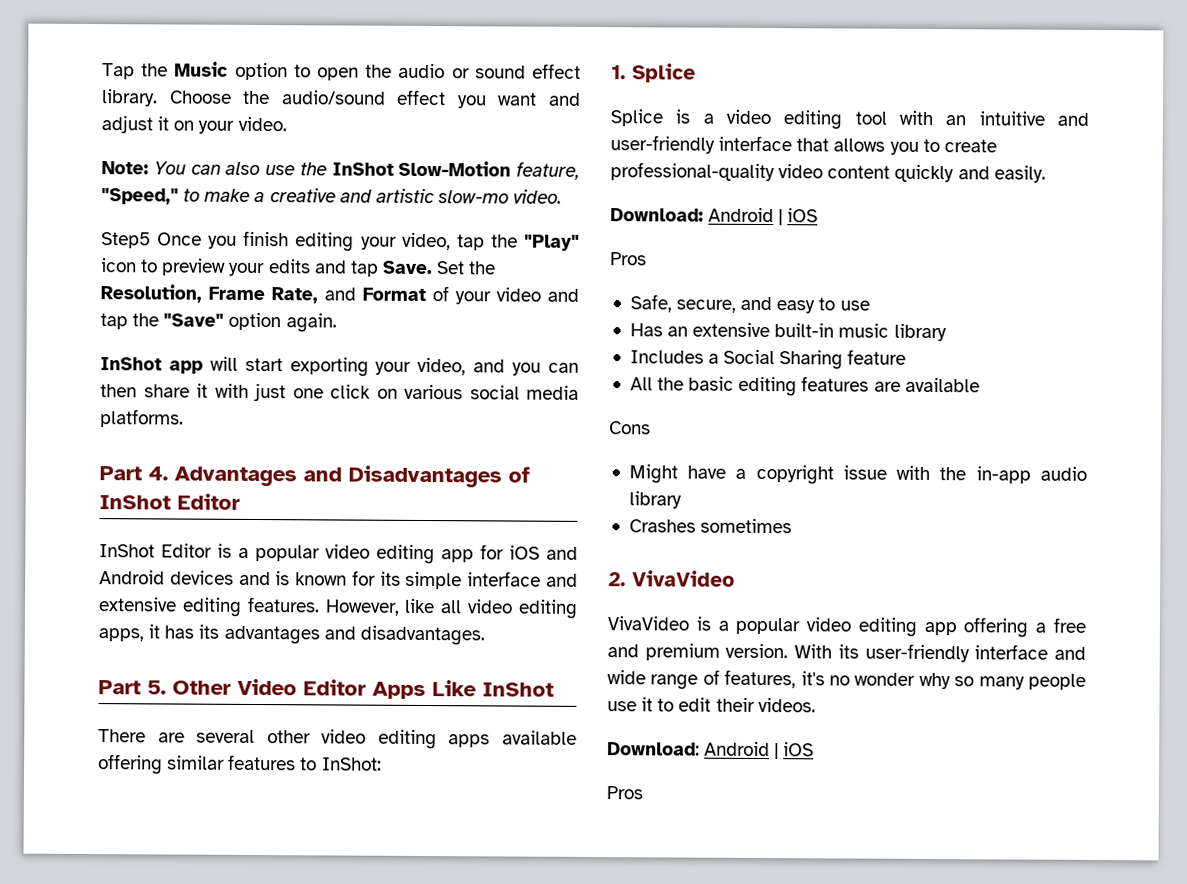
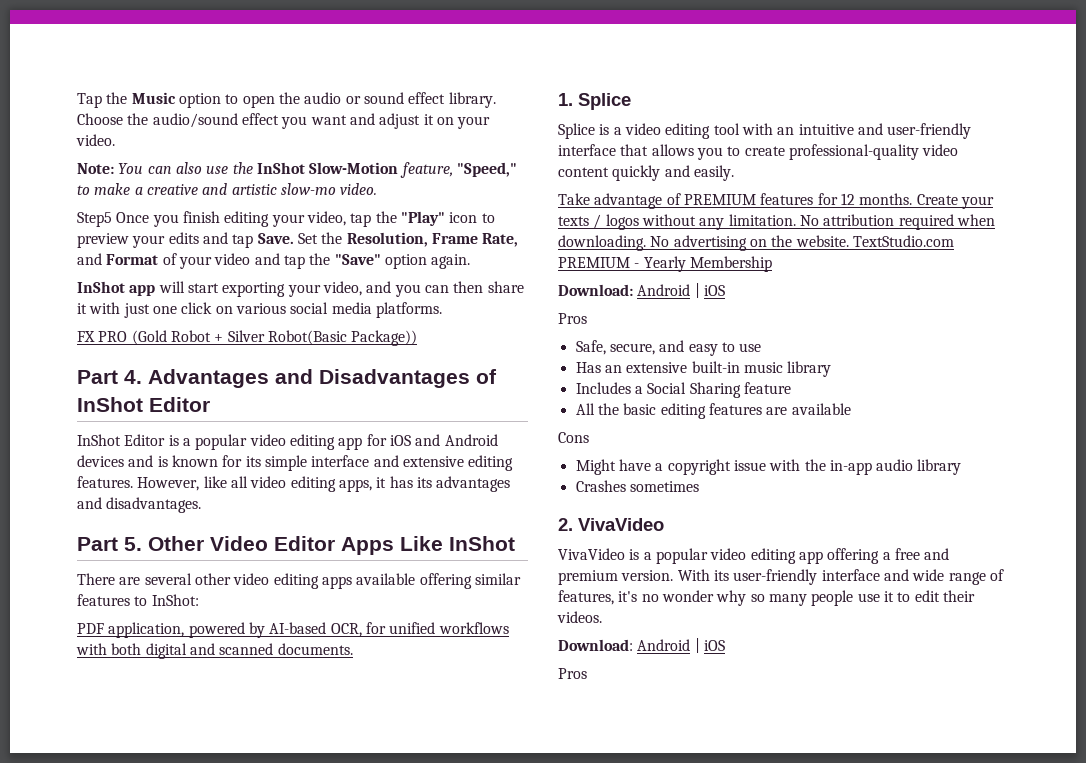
(184, 418) none -> [77,330,418,346] // FX PRO (Gold Robot + Silver Robot(Basic Package))
(382, 764) none -> [77,622,509,638] [76,643,353,659] // PDF application, powered by AI-based OCR, for unified workflows with both digital and scanned documents.
(1046, 174) none -> [558,193,994,209] [558,214,995,230] [558,235,954,251] [558,256,772,272] // Take advantage of PREMIUM features for 12 months. Create your texts / logos without any limitation. No attribution required when downloading. No advertising on the website. TextStudio.com PREMIUM - Yearly Membership

